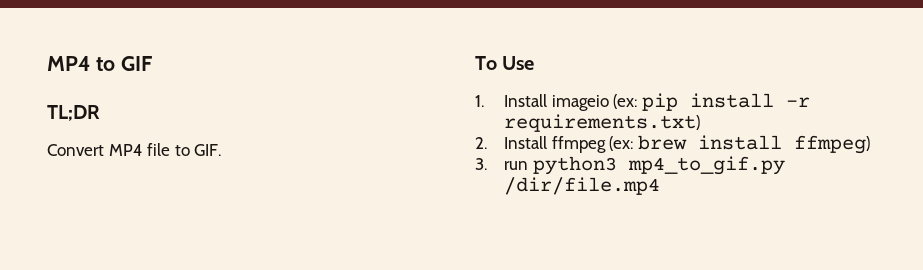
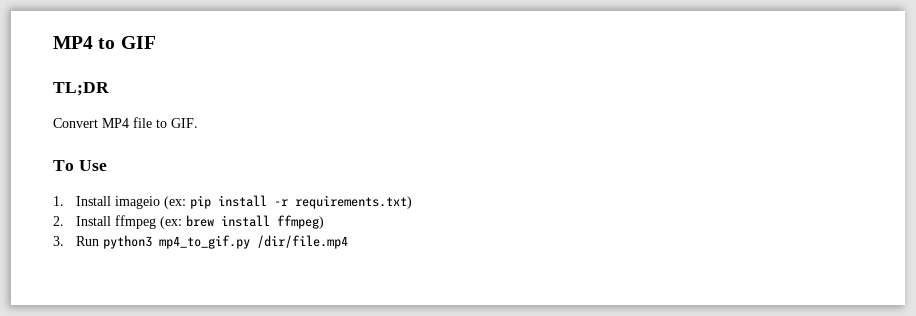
[504,161,529,170] run -> [76,236,100,246] Run

